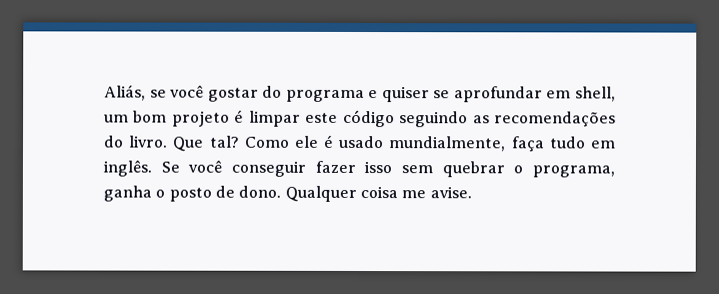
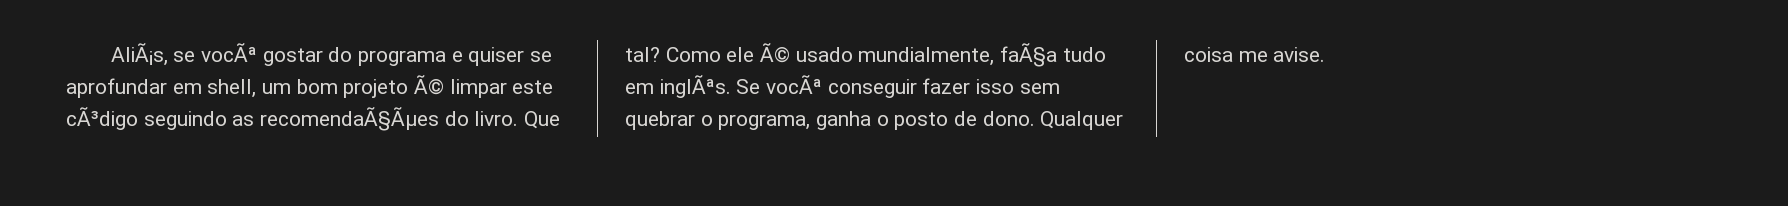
[104,84,205,101] Aliás, se você -> [110,43,258,66] AliÃ¡s, se vocÃª
[234,109,245,123] é -> [414,75,445,95] Ã©
[342,109,395,128] código -> [66,107,138,130] cÃ³digo
[494,111,617,127] recomendações -> [260,107,440,131] recomendaÃ§Ãµes
[323,134,335,148] é -> [760,43,791,63] Ã©
[510,136,545,152] faça -> [1000,43,1058,67] faÃ§a
[103,159,223,177] inglês. Se você -> [659,75,823,98] inglÃªs. Se vocÃª

